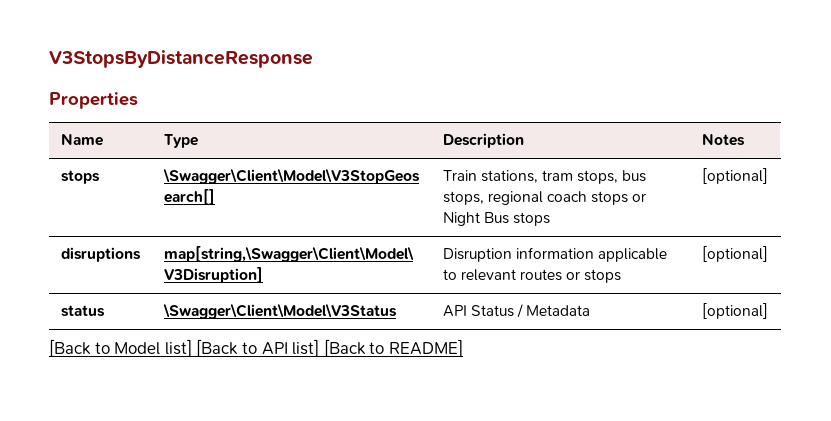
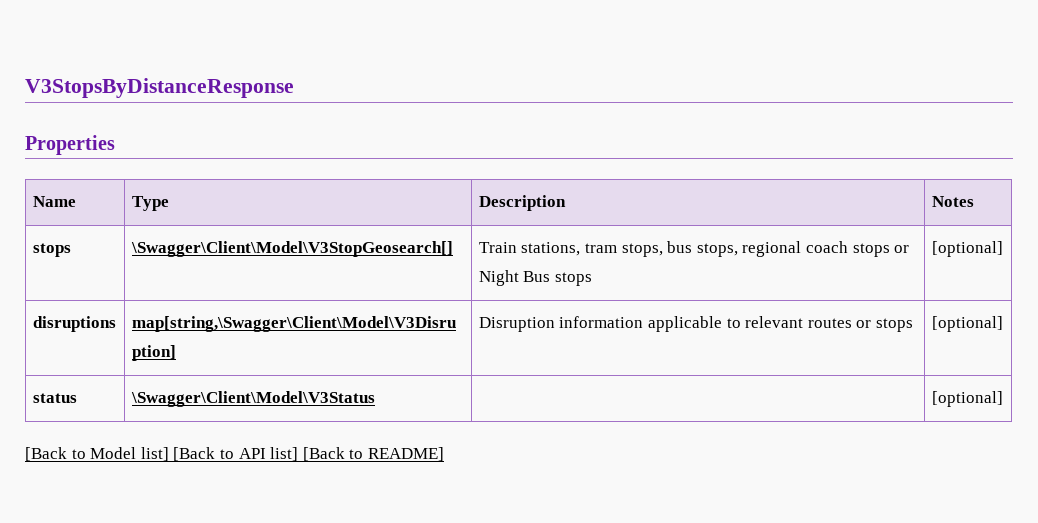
[442,304,591,318] API Status / Metadata -> (375, 399) none

